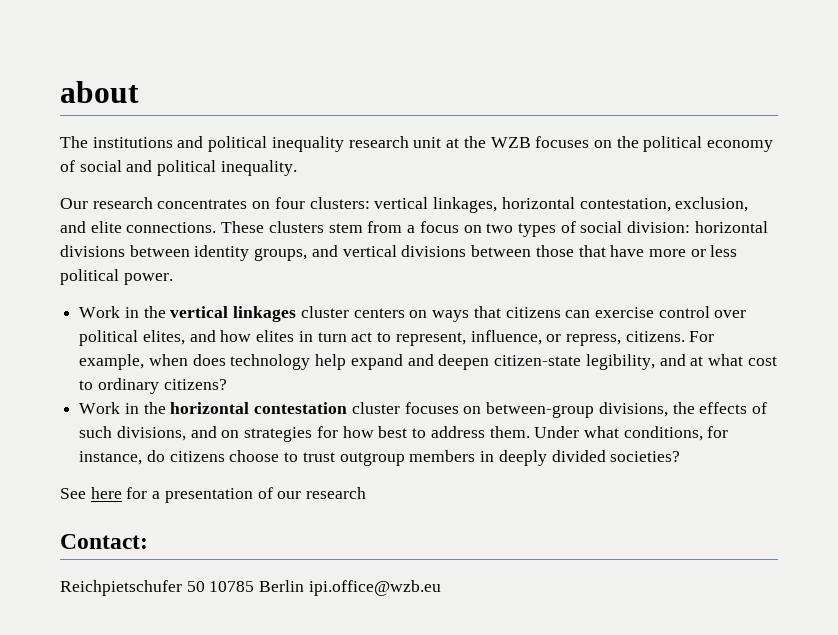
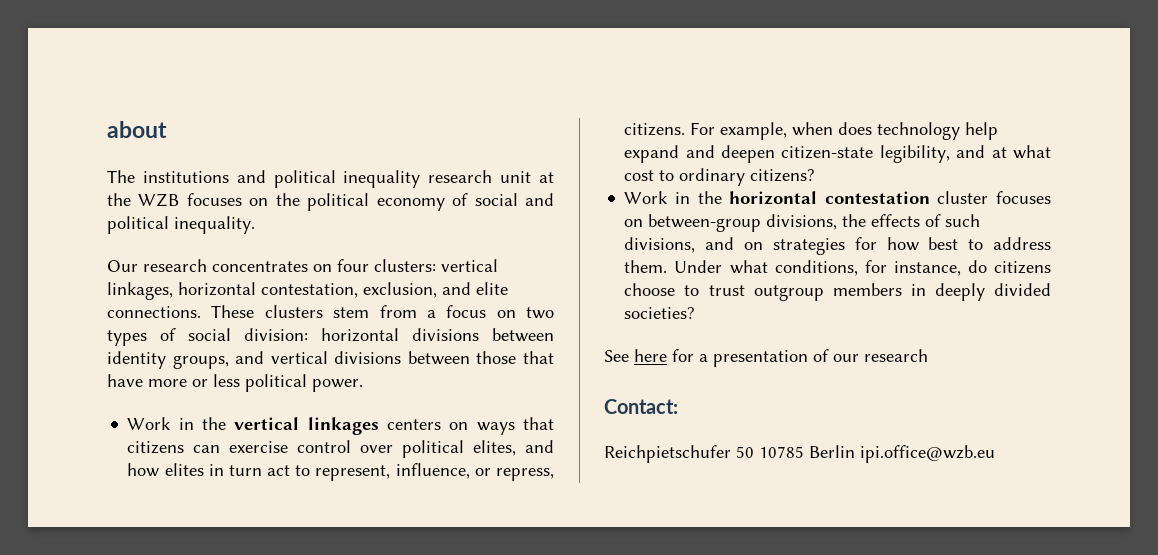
[300,306,349,318] cluster -> (379, 426) none

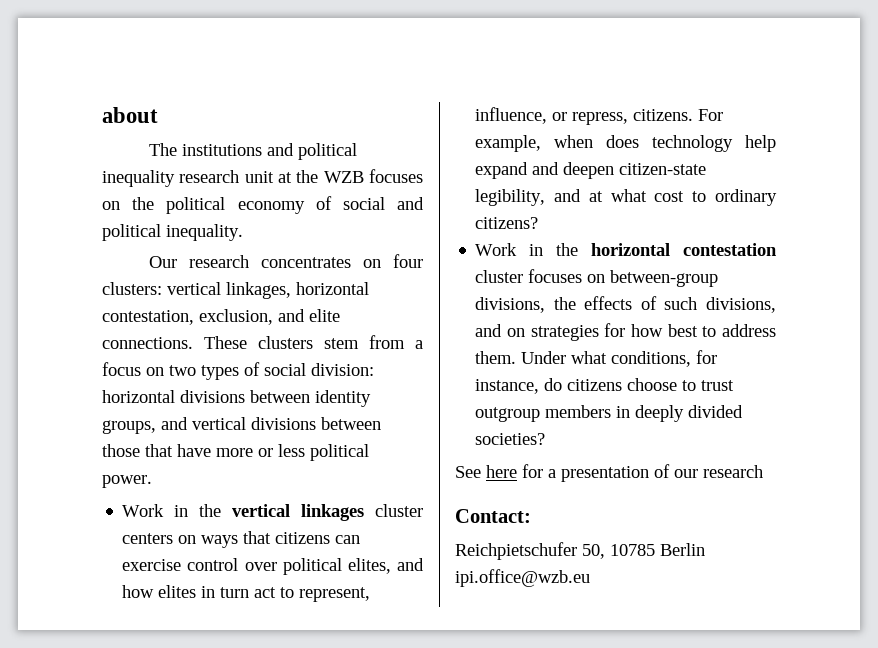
(379, 426) none -> [375,504,423,517] cluster
[736,446,754,458] 50 -> [582,544,605,559] 50,

